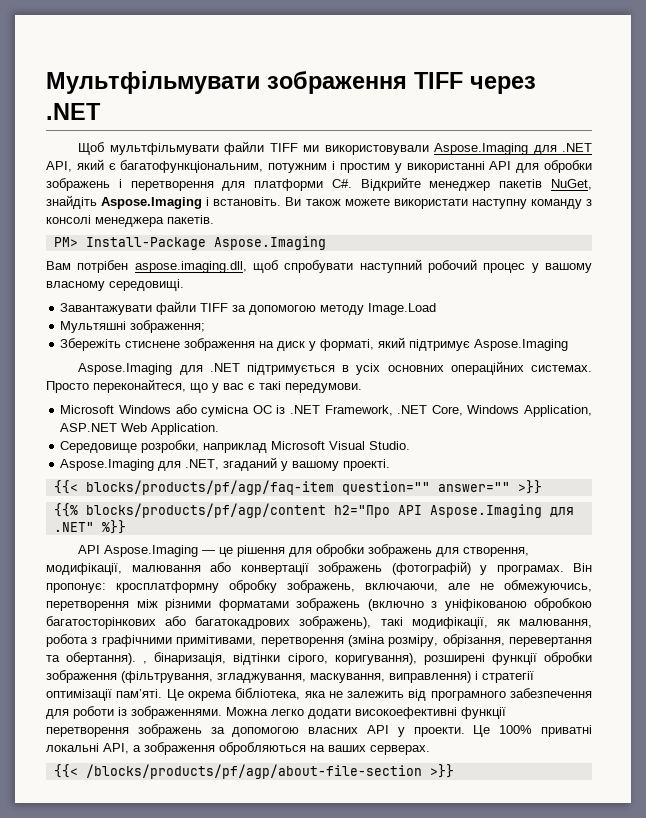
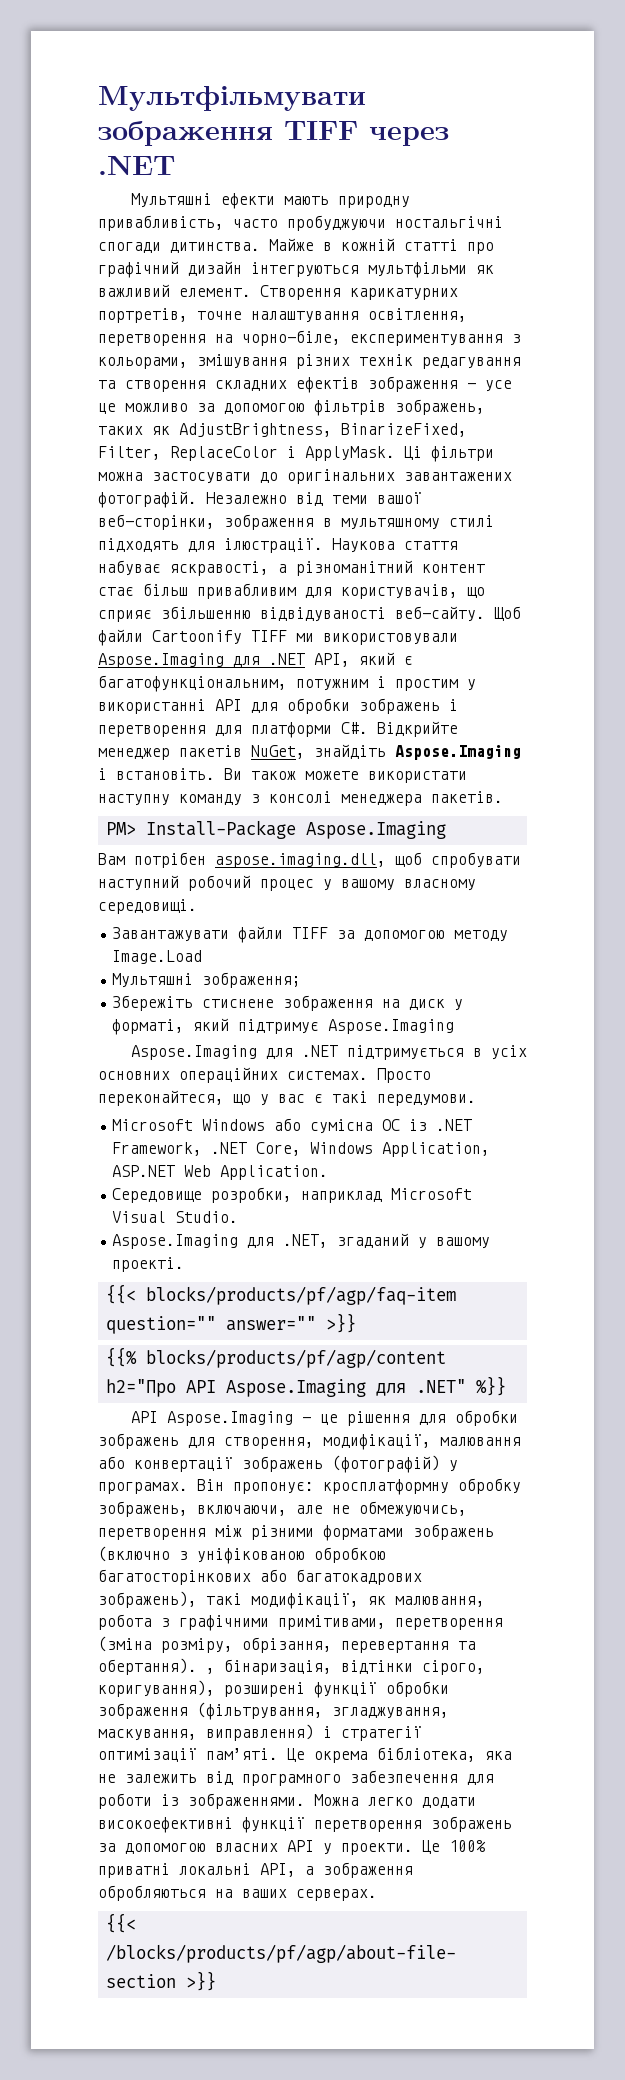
[78,141,265,155] Щоб мультфільмувати файли -> [130,193,410,209] [98,215,503,231] [98,238,494,254] [98,261,494,278] [98,284,458,300] [98,308,467,323] [98,330,521,346] [98,354,521,369] [98,376,512,393] [98,399,485,416] [98,423,467,437] [98,446,494,462] [98,469,512,484] [98,491,422,508] [98,514,494,530] [98,538,458,553] [98,560,485,576] [98,583,485,599] [98,606,521,622] [98,629,242,646] Мультяшні ефекти мають природну привабливість, часто пробуджуючи ностальгічні спогади дитинства. Майже в кожній статті про графічний дизайн інтегруються мультфільми як важливий елемент. Створення карикатурних портретів, точне налаштування освітлення, перетворення на чорно-біле, експериментування з кольорами, змішування різних технік редагування та створення складних ефектів зображення — усе це можливо за допомогою фільтрів зображень, таких як AdjustBrightness, BinarizeFixed, Filter, ReplaceColor і ApplyMask. Ці фільтри можна застосувати до оригінальних завантажених фотографій. Незалежно від теми вашої веб-сторінки, зображення в мультяшному стилі підходять для ілюстрації. Наукова стаття набуває яскравості, а різноманітний контент стає більш привабливим для користувачів, що сприяє збільшенню відвідуваності веб-сайту. Щоб файли Cartoonify

